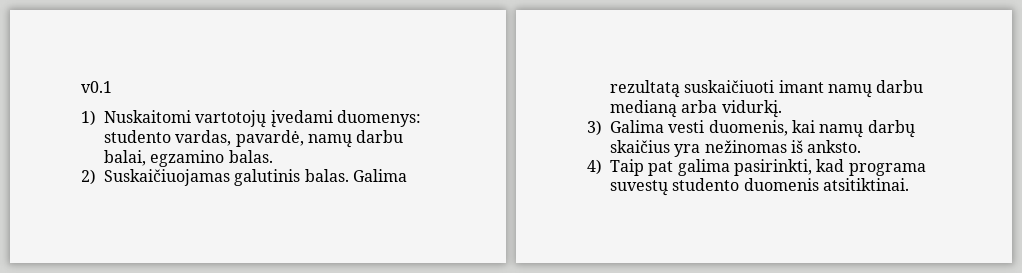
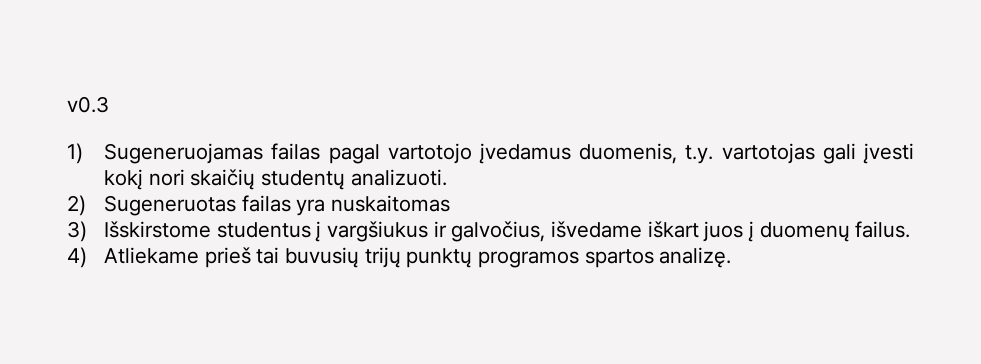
[81,81,112,93] v0.1 -> [67,96,109,113] v0.3
[104,110,421,128] [104,130,404,148] [104,150,273,167] [81,169,407,186] [610,80,924,98] [610,100,782,118] [587,120,915,138] [610,140,862,157] [587,159,926,176] [610,178,909,196] Nuskaitomi vartotojų įvedami duomenys: studento vardas, pavardė, namų darbu balai, egzamino balas. // 2) Suskaičiuojamas galutinis balas. Galima rezultatą suskaičiuoti imant namų darbu medianą arba vidurkį. // 3) Galima vesti duomenis, kai namų darbų skaičius yra nežinomas iš anksto. // 4) Taip pat galima pasirinkti, kad programa suvestų studento duomenis atsitiktinai. -> [104,143,914,164] [104,169,447,190] [67,195,451,216] [67,221,911,242] [67,247,732,268] Sugeneruojamas failas pagal vartotojo įvedamus duomenis, t.y. vartotojas gali įvesti kokį nori skaičių studentų analizuoti. // 2) Sugeneruotas failas yra nuskaitomas // 3) Išskirstome studentus į vargšiukus ir galvočius, išvedame iškart juos į duomenų failus. // 4) Atliekame prieš tai buvusių trijų punktų programos spartos analizę.

